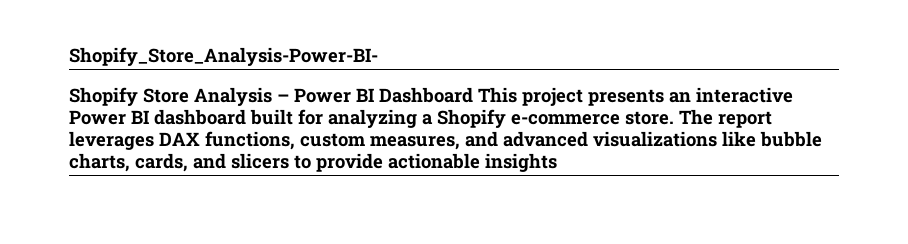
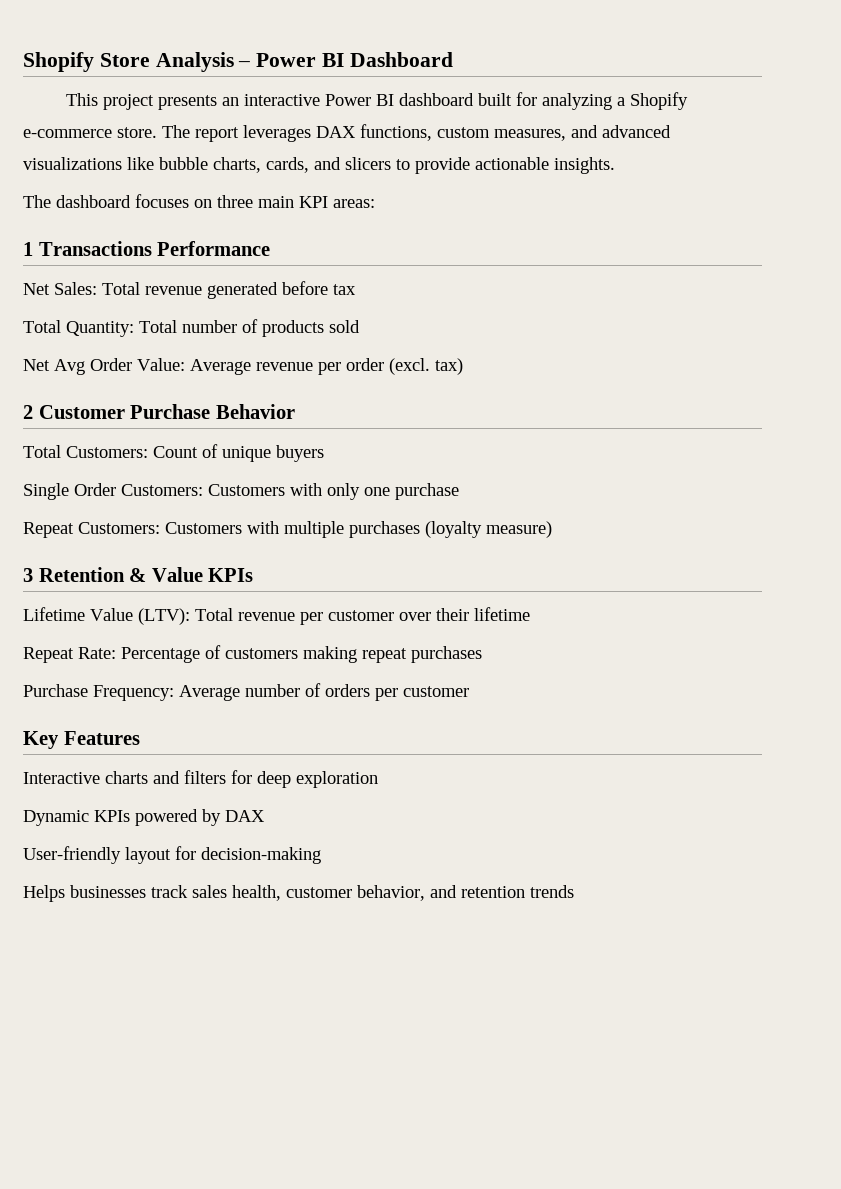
[69,47,378,66] Shopify_Store_Analysis-Power-BI- // -> (23, 62) none
(473, 95) none -> (453, 59) //
[485,153,557,172] insights -> [554,157,615,174] [23,194,375,208] [23,241,271,256] [23,281,356,299] [23,319,360,337] [23,358,463,375] [23,404,295,419] [23,444,324,462] [23,483,459,500] [23,521,552,538] [23,567,254,582] [23,607,530,625] [23,645,482,663] [23,683,469,701] [23,731,140,749] [23,770,378,788] [23,809,265,826] [23,846,321,864] [23,885,574,902] insights. // The dashboard focuses on three main KPI areas: // 1 Transactions Performance // Net Sales: Total revenue generated before tax // Total Quantity: Total number of products sold // Net Avg Order Value: Average revenue per order (excl. tax) // 2 Customer Purchase Behavior // Total Customers: Count of unique buyers // Single Order Customers: Customers with only one purchase // Repeat Customers: Customers with multiple purchases (loyalty measure) // 3 Retention & Value KPIs // Lifetime Value (LTV): Total revenue per customer over their lifetime // Repeat Rate: Percentage of customers making repeat purchases // Purchase Frequency: Average number of orders per customer // Key Features // Interactive charts and filters for deep exploration // Dynamic KPIs powered by DAX // User-friendly layout for decision-making // Helps businesses track sales health, customer behavior, and retention trends

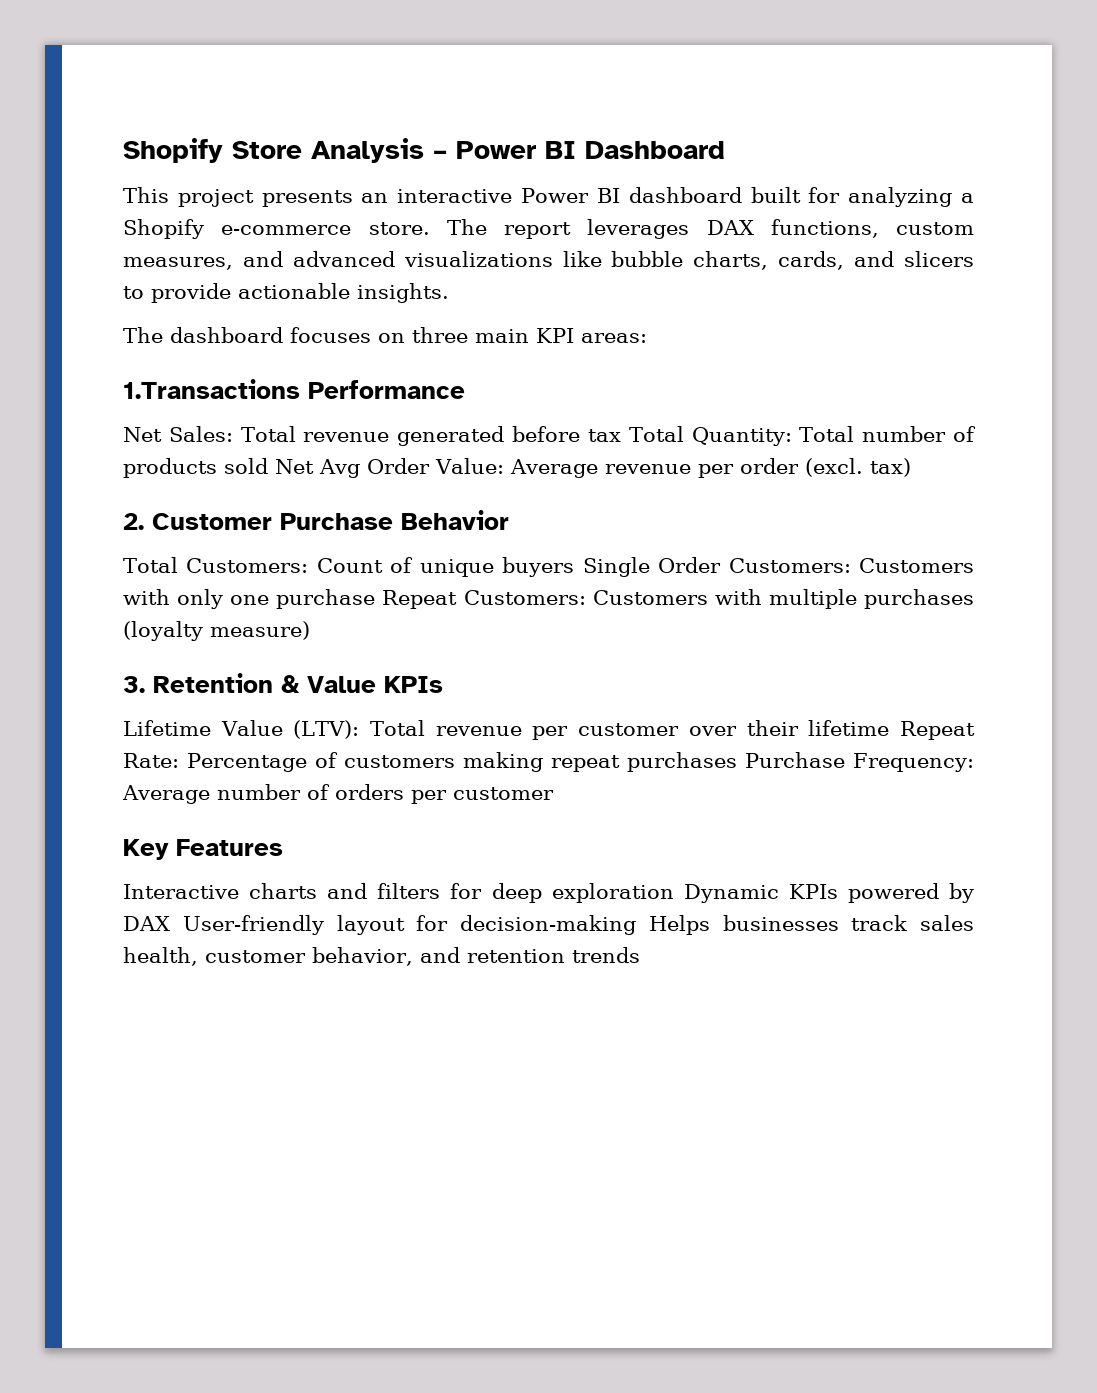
[23,241,152,256] 1 Transactions -> [123,379,300,399] 1.Transactions
(356, 289) // -> (621, 435) none
(360, 326) // -> (268, 466) none
[23,405,33,419] 2 -> [123,513,144,530] 2.
(324, 453) // -> (575, 567) none
(459, 491) // -> (376, 599) none
[23,568,33,582] 3 -> [123,676,145,693] 3.
(530, 614) // -> (890, 728) none
(482, 654) // -> (737, 762) none
(378, 779) // -> (674, 893) none
(265, 816) // -> (170, 923) none
(321, 855) // -> (636, 925) none

